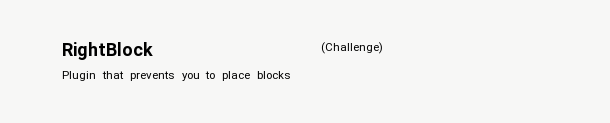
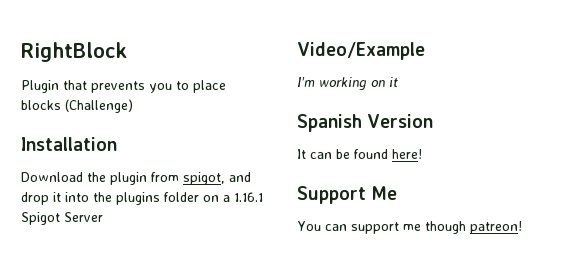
(383, 48) none -> [21,137,117,151] [21,172,251,185] [21,192,263,205] [21,212,103,225] [297,42,425,60] [297,77,398,91] [297,114,434,132] [297,149,422,159] [297,186,398,204] [297,221,522,234] // Installation // Download the plugin from spigot, and drop it into the plugins folder on a 1.16.1 Spigot Server // Video/Example // I'm working on it // Spanish Version // It can be found here! // Support Me // You can support me though patreon!

